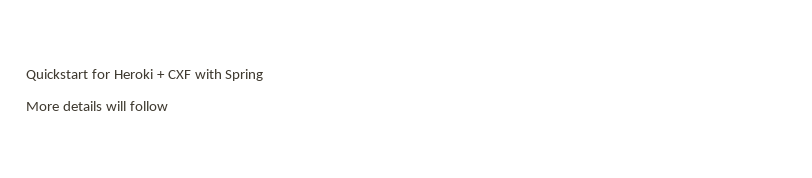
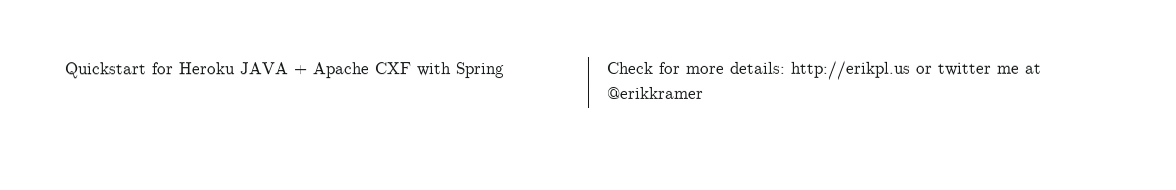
[113,69,165,79] Heroki + -> [178,62,369,79] Heroku JAVA + Apache
[26,101,168,111] More details will follow -> [606,60,1041,80] [606,86,704,99] Check for more details: http://erikpl.us or twitter me at @erikkramer

